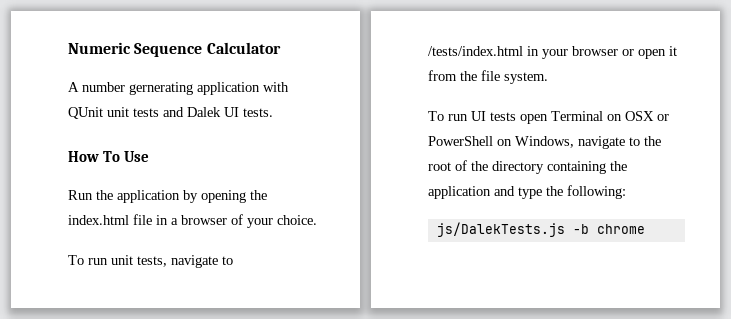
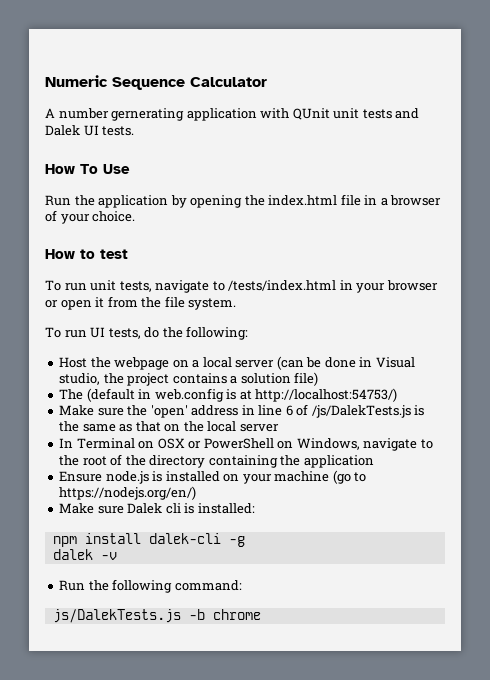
(317, 220) none -> [45,249,128,259] // How to test
[490,112,548,124] tests open -> [108,326,249,340] [59,356,415,370] [59,372,319,386] [59,388,398,402] [59,404,425,418] [59,421,279,432] [59,438,74,448] tests, do the following: // Host the webpage on a local server (can be done in Visual studio, the project contains a solution file) // The (default in web.config is at http://localhost:54753/) // Make sure the 'open' address in line 6 of /js/DalekTests.js is the same as that on the local server // In
[494,185,626,199] and type the following: -> [59,470,367,484] [59,486,197,500] [59,503,255,514] [52,533,245,547] [52,549,117,560] [59,579,242,593] // Ensure node.js is installed on your machine (go to https://nodejs.org/en/) // Make sure Dalek cli is installed: // npm install dalek-cli -g // dalek -v // Run the following command:

